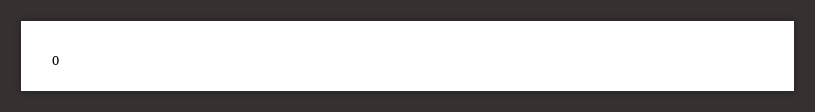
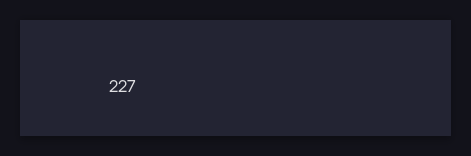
[52,56,59,65] 0 -> [109,80,136,92] 227

